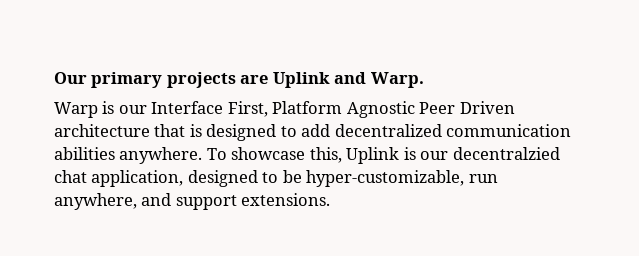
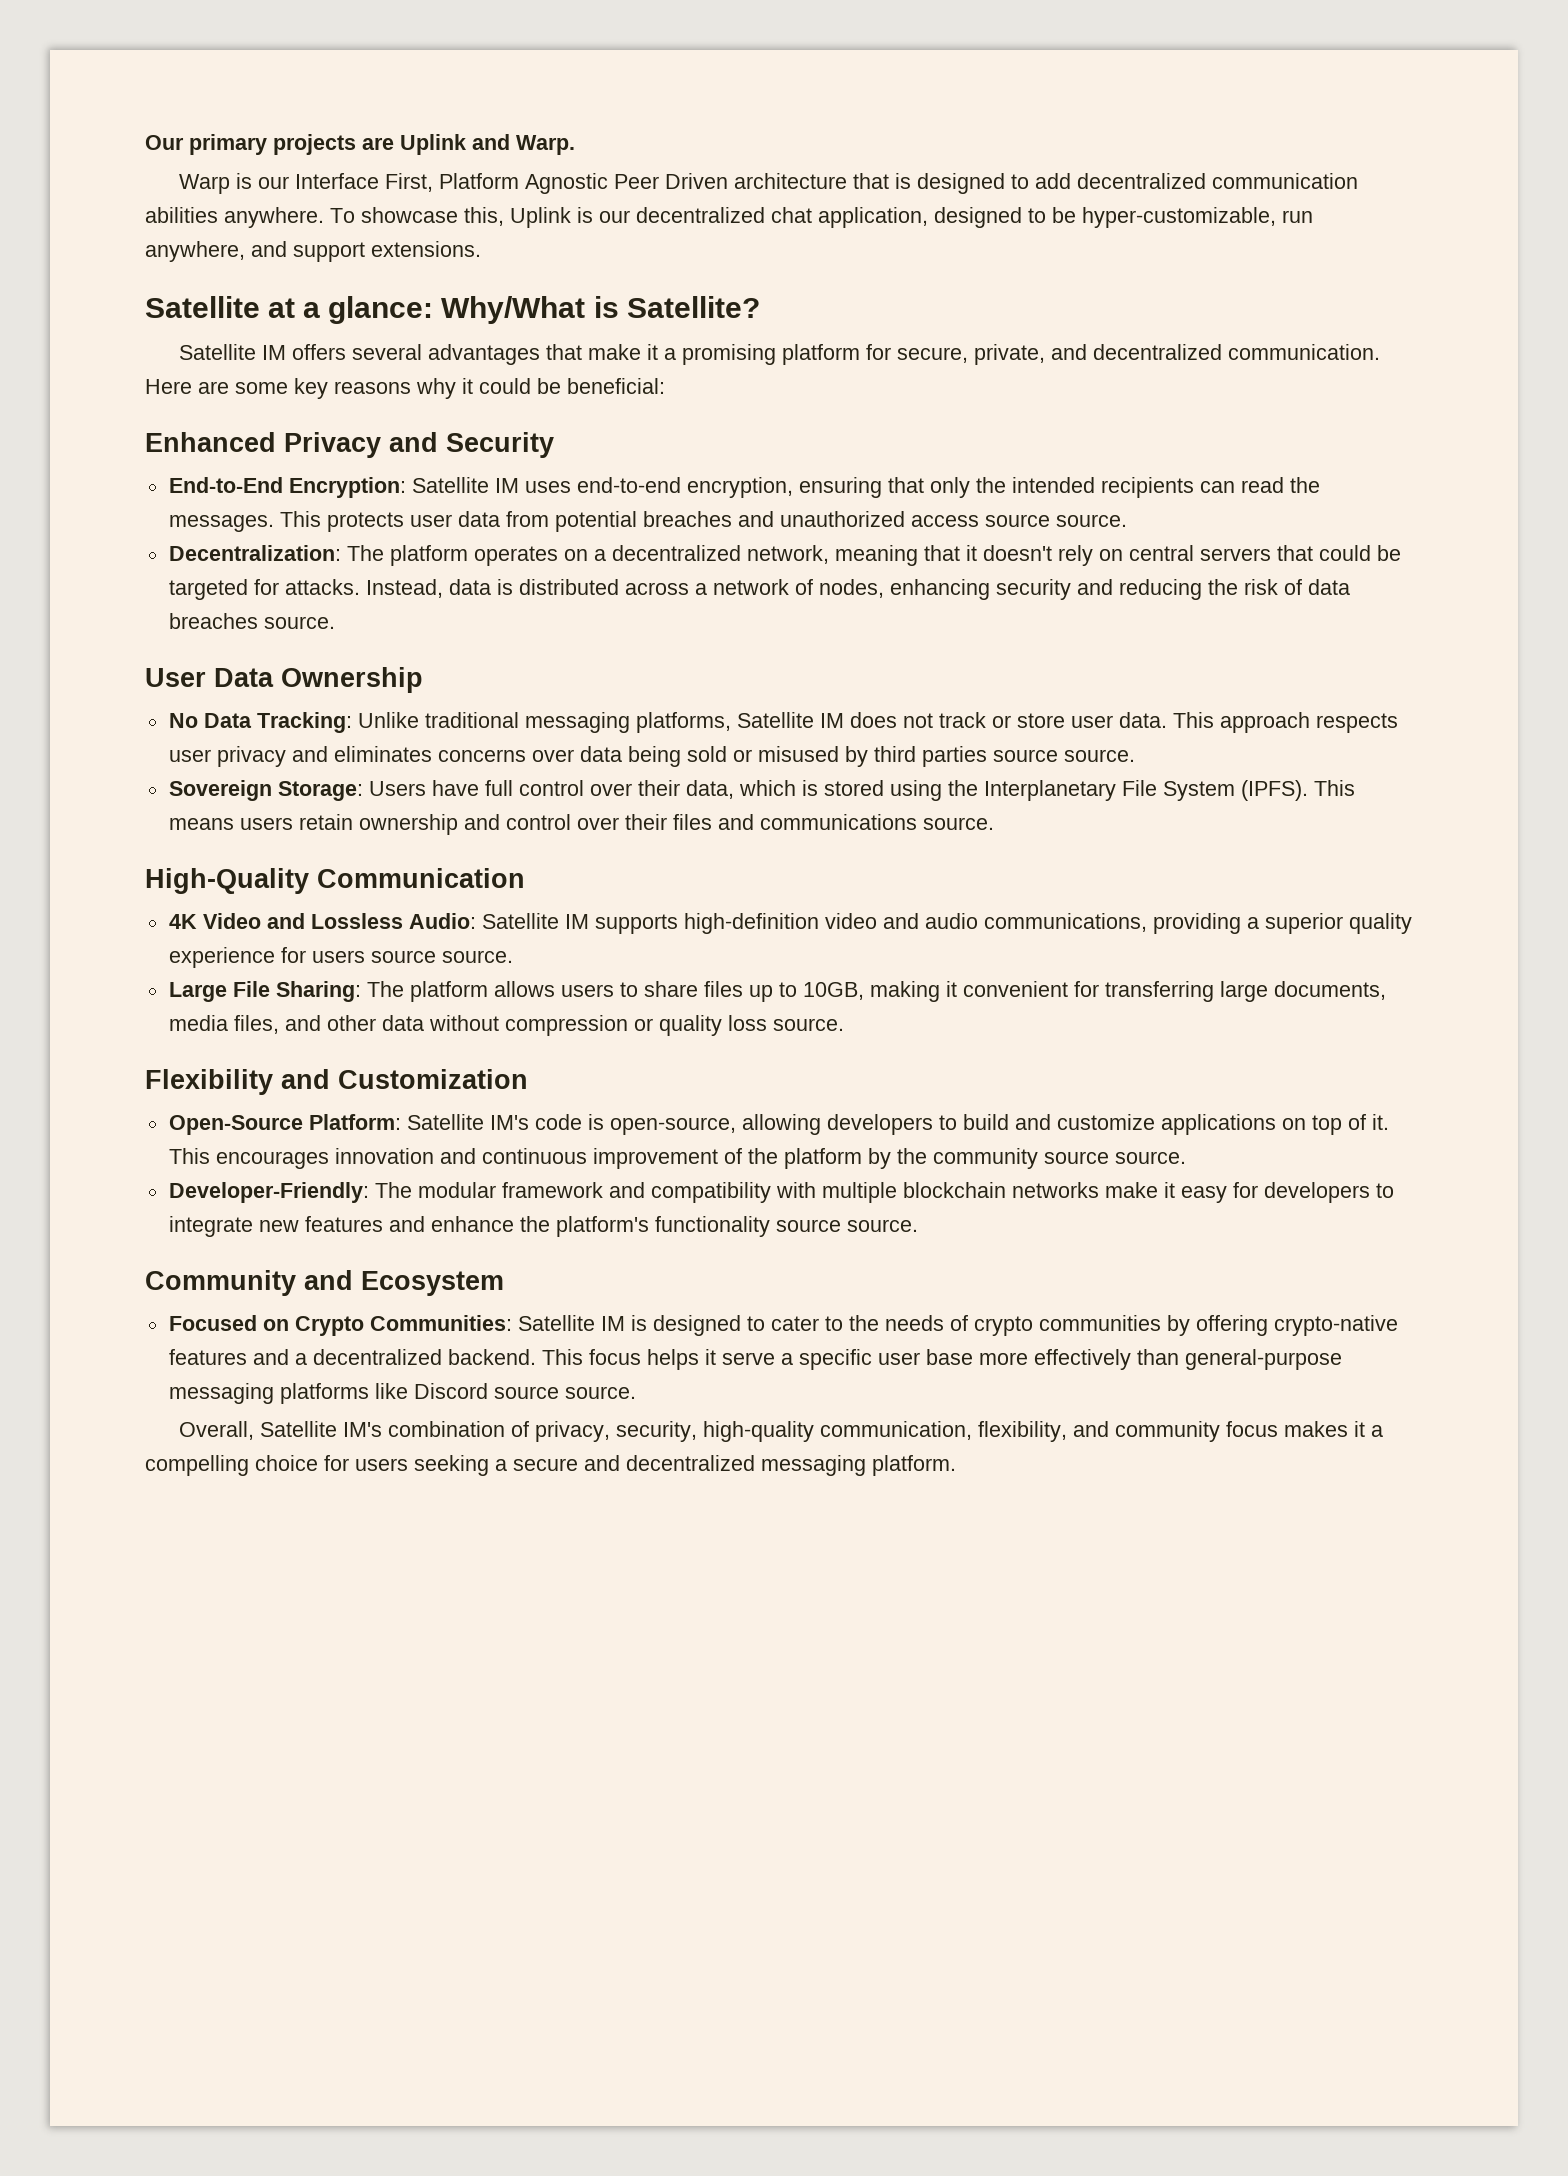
[452,147,560,160] decentralzied -> [636,207,765,223] decentralized
(331, 199) none -> [145,296,760,324] [179,344,1381,365] [145,378,665,399] [145,432,554,458] [168,477,1320,498] [168,511,1127,532] [168,545,1401,566] [168,579,1350,600] [168,613,335,629] [145,667,423,693] [168,712,1398,733] [168,746,1135,767] [168,780,1355,801] [168,814,994,835] [145,868,525,894] [168,913,1412,934] [168,947,513,968] [168,981,1386,1002] [168,1015,844,1036] [145,1069,528,1095] [168,1114,1389,1135] [168,1148,1186,1169] [168,1182,1394,1203] [168,1216,918,1237] [145,1270,504,1296] [168,1315,1398,1336] [168,1349,1342,1370] [168,1383,636,1404] [179,1421,1384,1442] [145,1455,956,1476] // Satellite at a glance: Why/What is Satellite? // Satellite IM offers several advantages that make it a promising platform for secure, private, and decentralized communication. Here are some key reasons why it could be beneficial: // Enhanced Privacy and Security // End-to-End Encryption: Satellite IM uses end-to-end encryption, ensuring that only the intended recipients can read the messages. This protects user data from potential breaches and unauthorized access source source. // Decentralization: The platform operates on a decentralized network, meaning that it doesn't rely on central servers that could be targeted for attacks. Instead, data is distributed across a network of nodes, enhancing security and reducing the risk of data breaches source. // User Data Ownership // No Data Tracking: Unlike traditional messaging platforms, Satellite IM does not track or store user data. This approach respects user privacy and eliminates concerns over data being sold or misused by third parties source source. // Sovereign Storage: Users have full control over their data, which is stored using the Interplanetary File System (IPFS). This means users retain ownership and control over their files and communications source. // High-Quality Communication // 4K Video and Lossless Audio: Satellite IM supports high-definition video and audio communications, providing a superior quality experience for users source source. // Large File Sharing: The platform allows users to share files up to 10GB, making it convenient for transferring large documents, media files, and other data without compression or quality loss source. // Flexibility and Customization // Open-Source Platform: Satellite IM's code is open-source, allowing developers to build and customize applications on top of it. This encourages innovation and continuous improvement of the platform by the community source source. // Developer-Friendly: The modular framework and compatibility with multiple blockchain networks make it easy for developers to integrate new features and enhance the platform's functionality source source. // Community and Ecosystem // Focused on Crypto Communities: Satellite IM is designed to cater to the needs of crypto communities by offering crypto-native features and a decentralized backend. This focus helps it serve a specific user base more effectively than general-purpose messaging platforms like Discord source source. // Overall, Satellite IM's combination of privacy, security, high-quality communication, flexibility, and community focus makes it a compelling choice for users seeking a secure and decentralized messaging platform.

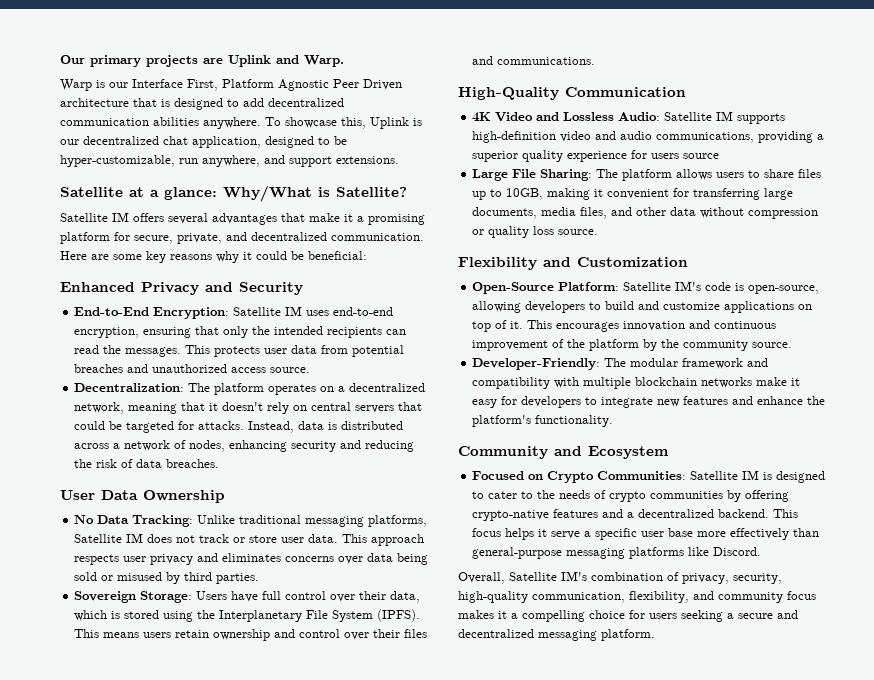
[984,514,1050,527] source -> (267, 370) none
[168,613,335,629] breaches source. -> [166,459,220,468] breaches.
[921,746,1135,767] parties source source. -> [216,573,260,584] parties.
[759,814,994,830] communications source. -> [497,57,596,65] communications.
[441,950,513,963] source. -> (720, 156) none
[1043,1151,1109,1164] source -> (749, 345) none
[654,1216,918,1237] functionality source source. -> [535,415,614,427] functionality.
[413,1383,636,1399] Discord source source. -> [713,547,762,556] Discord.

